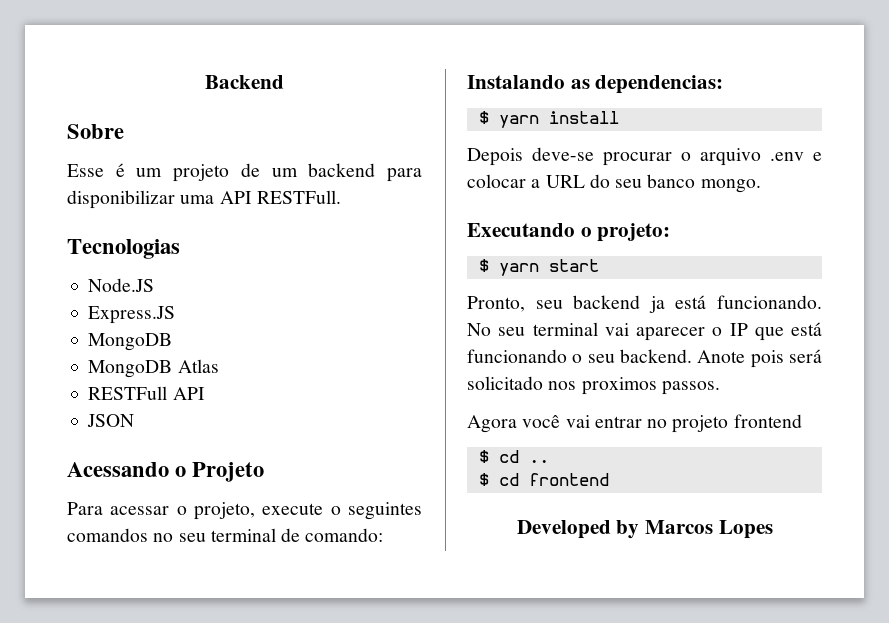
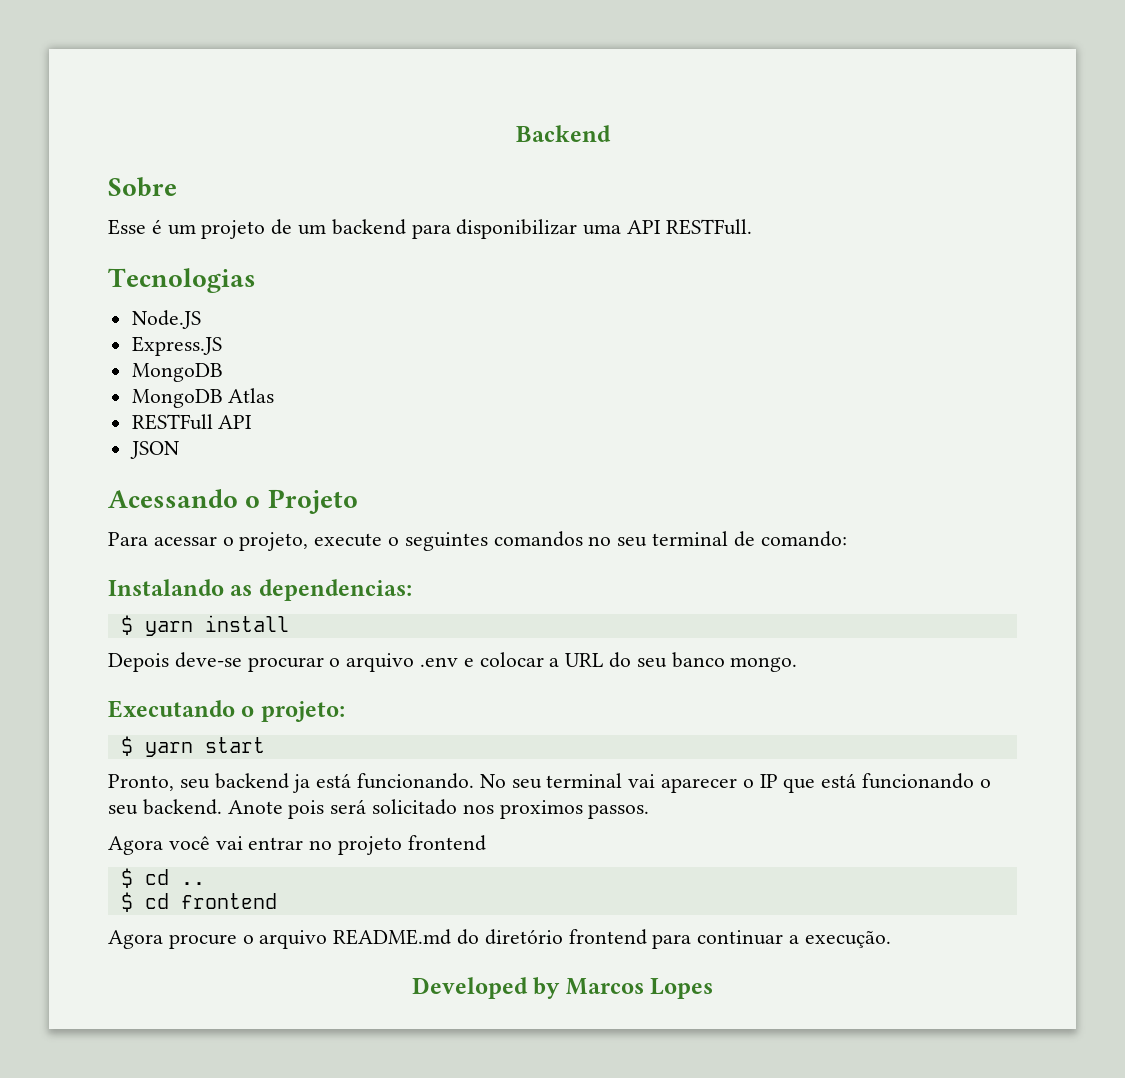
(609, 479) none -> [108,929,891,949] // Agora procure o arquivo README.md do diretório frontend para continuar a execução.

